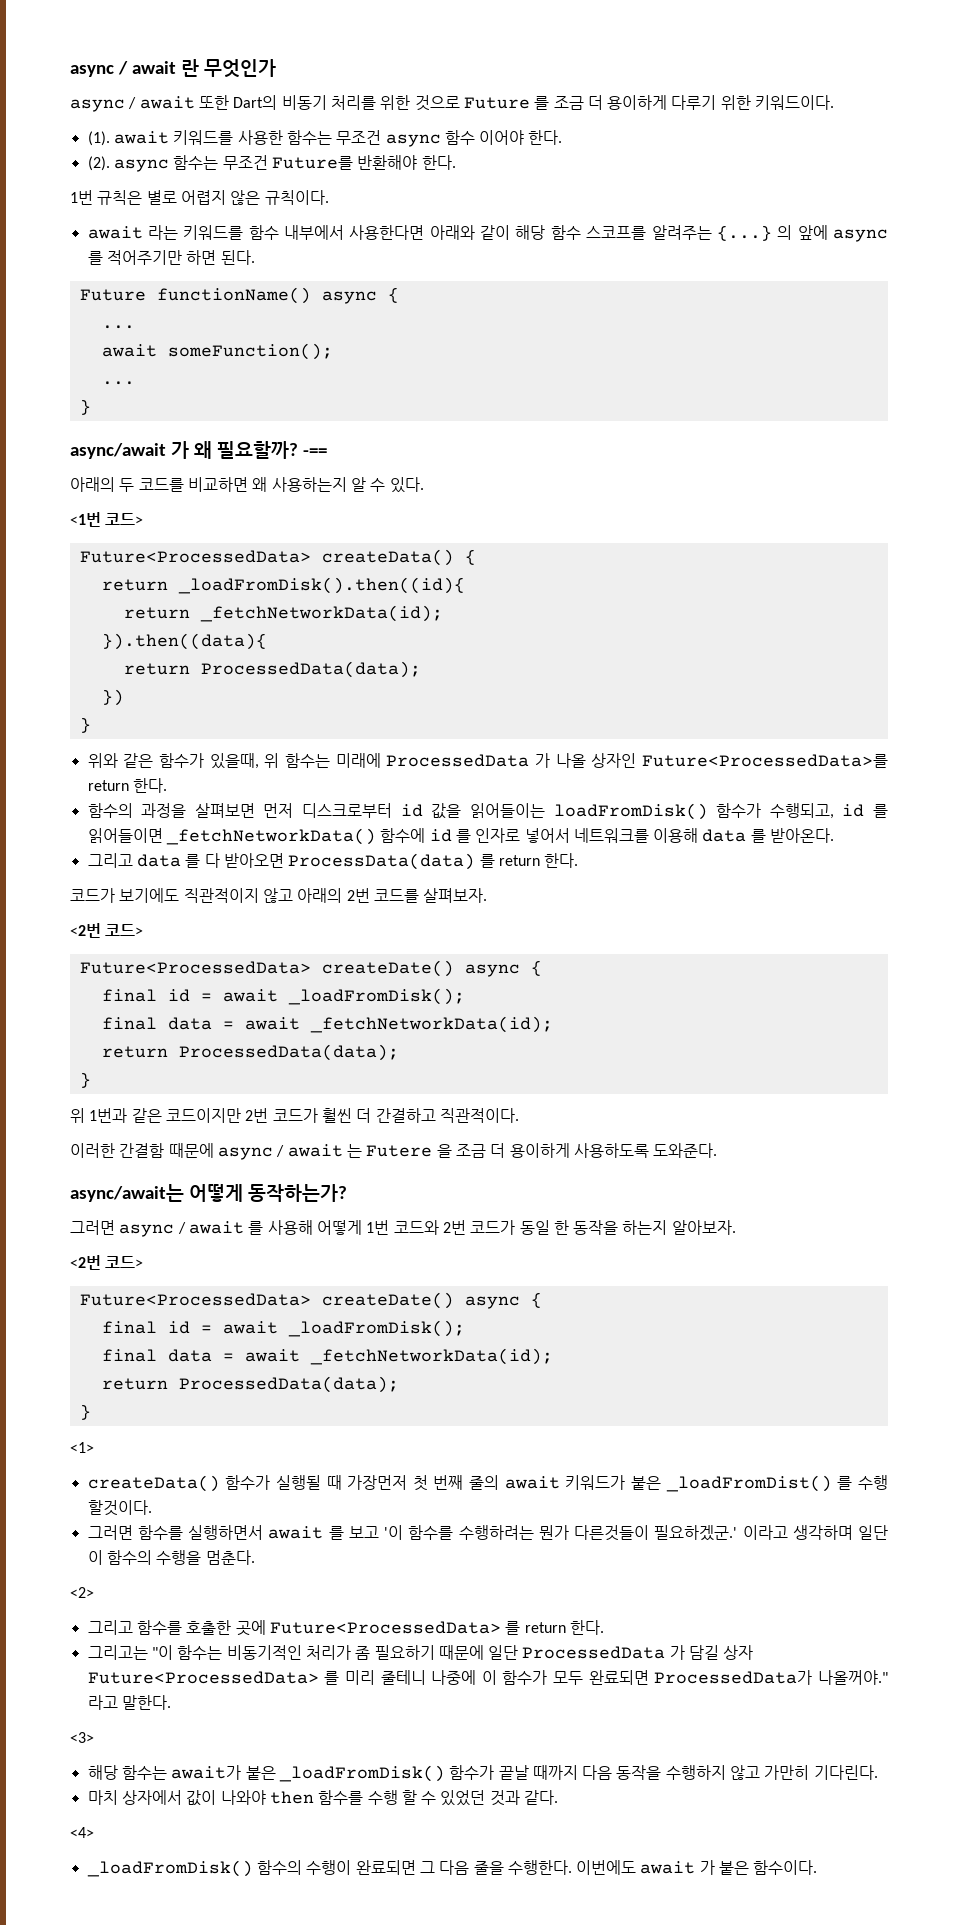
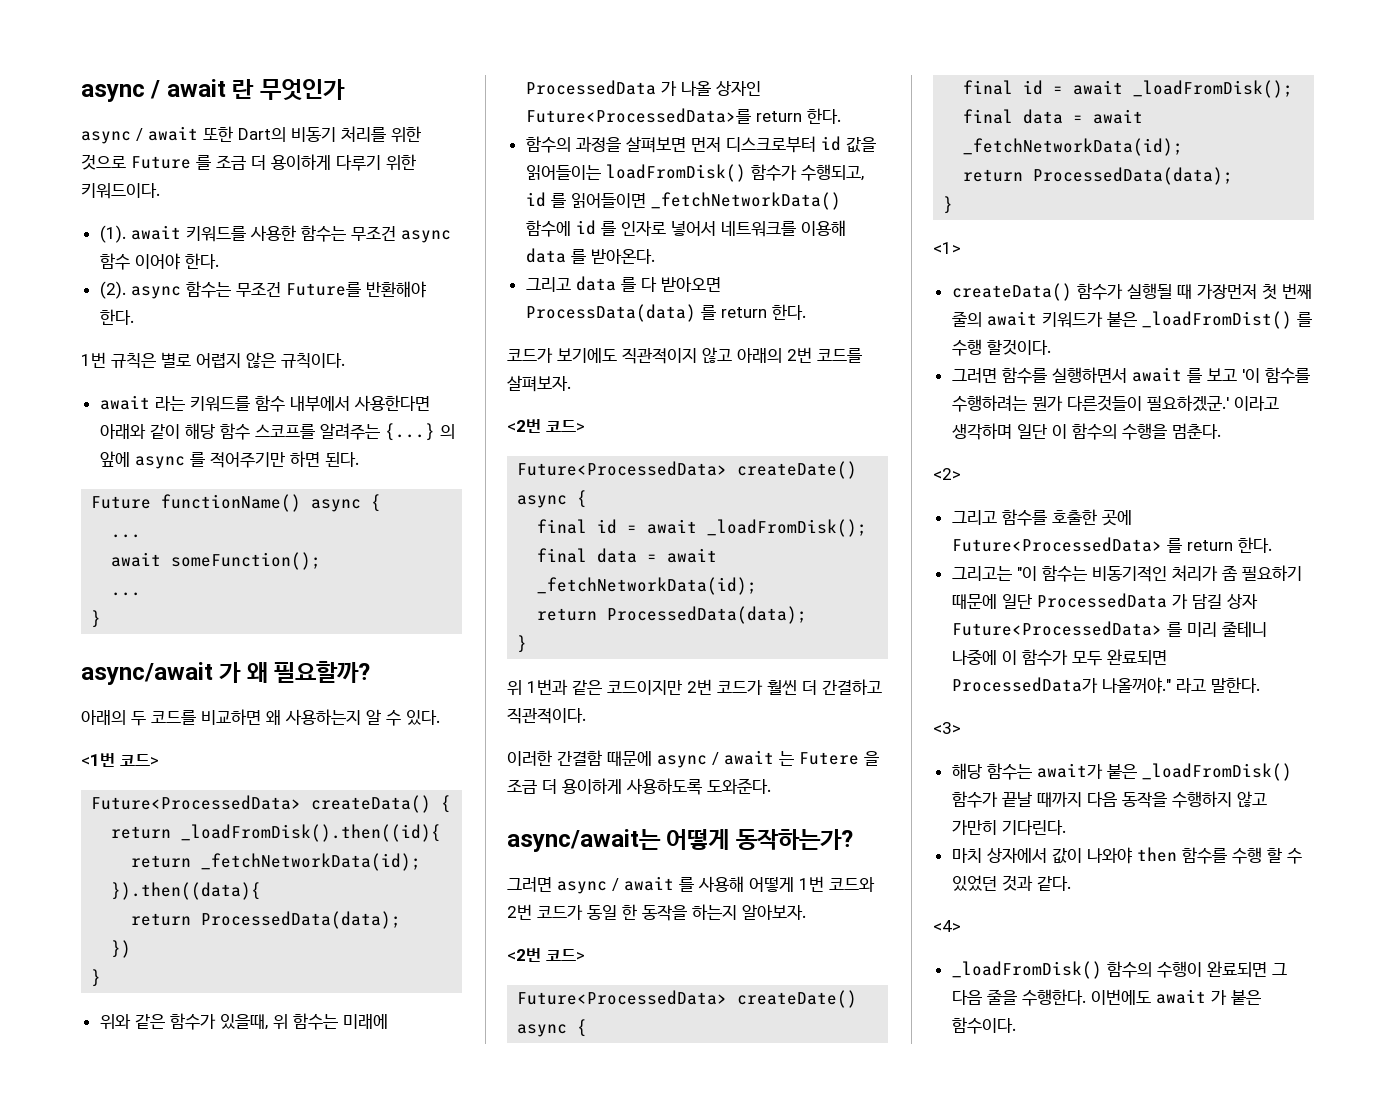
[302,448,327,456] -== -> (371, 672) none

